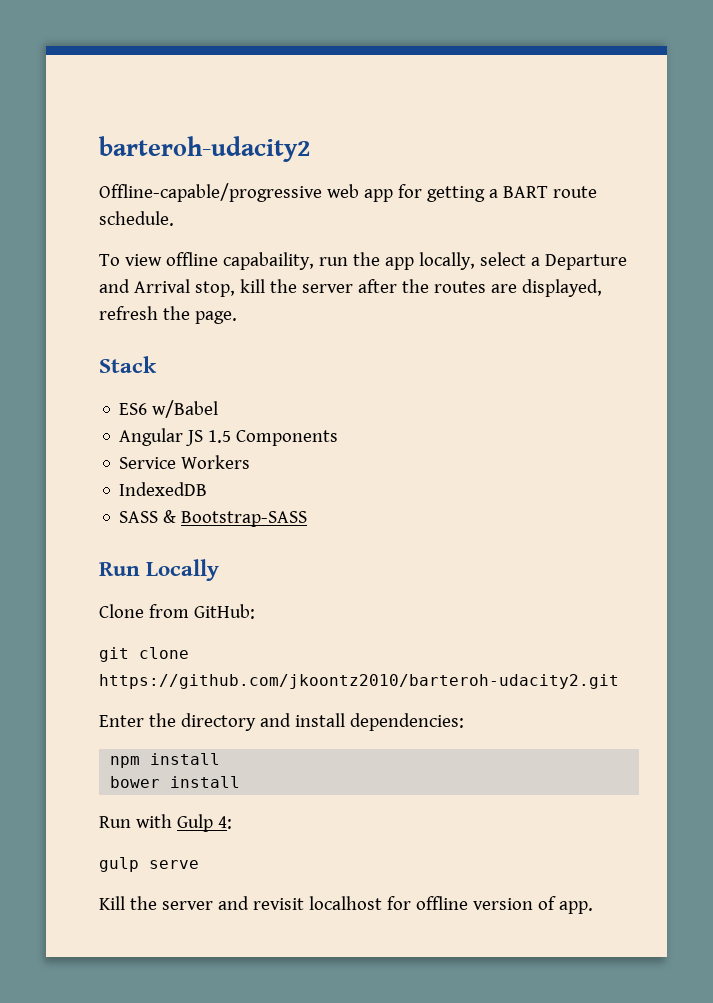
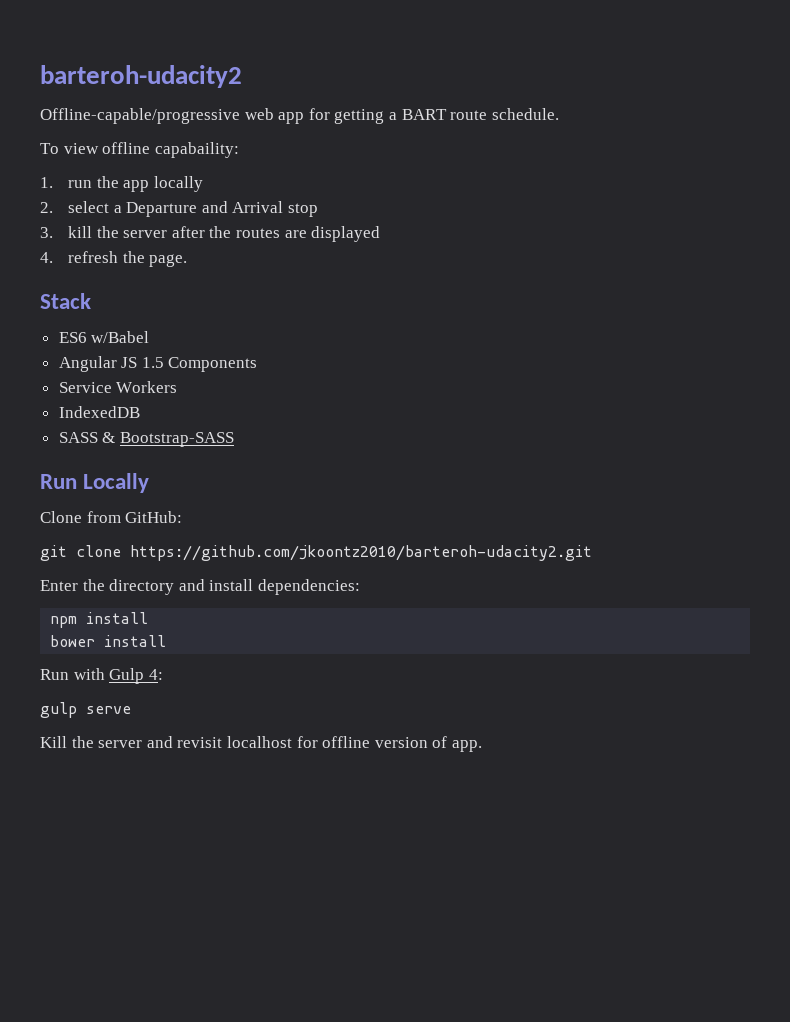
[222,252,314,270] capabaility, -> [154,142,239,158] [40,177,53,188] capabaility: // 1.
[418,252,475,270] locally, -> [153,176,203,192] [40,202,53,213] locally // 2.
[194,281,235,297] stop, -> [287,203,318,217] [40,227,53,238] stop // 3.
[521,279,602,297] displayed, -> [311,226,381,242] [40,252,53,263] displayed // 4.

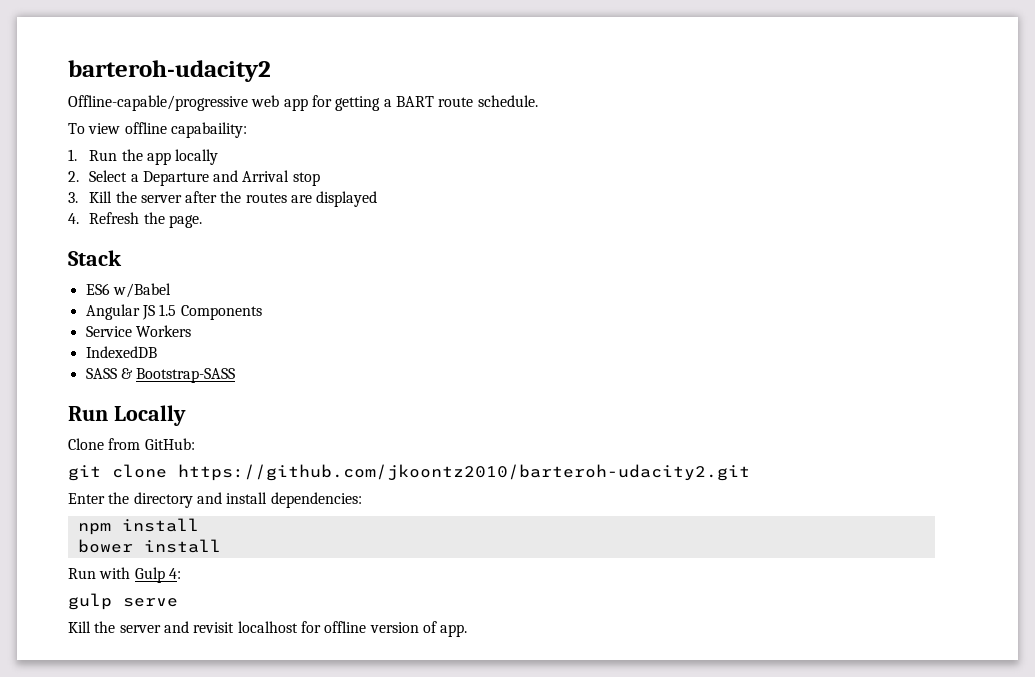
[68,180,93,188] run -> [89,150,118,161] Run
[68,201,110,213] select -> [89,170,128,182] Select
[68,226,93,238] kill -> [89,191,113,203] Kill
[68,251,119,263] refresh -> [89,212,140,224] Refresh

